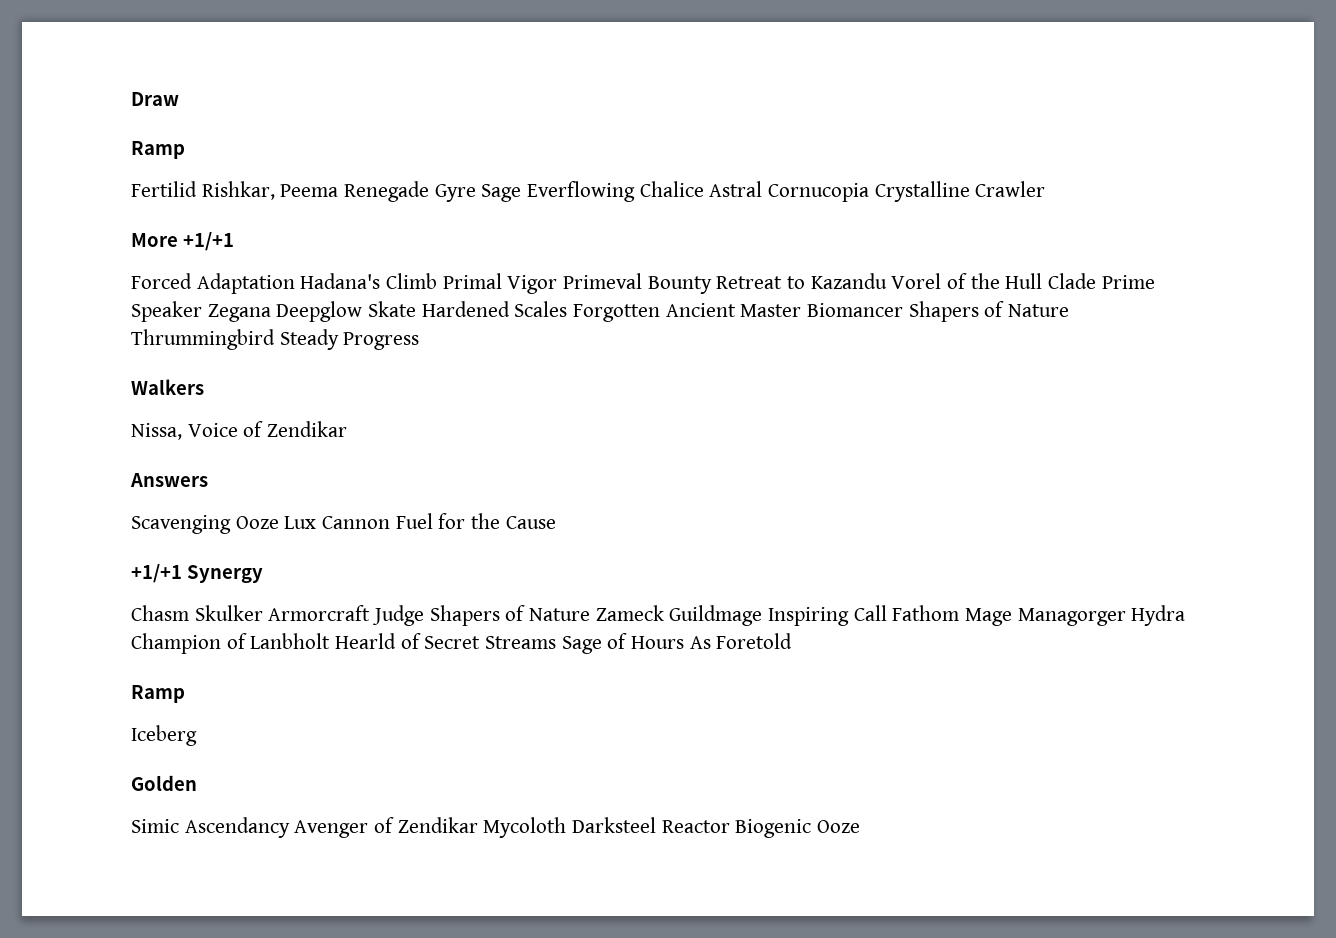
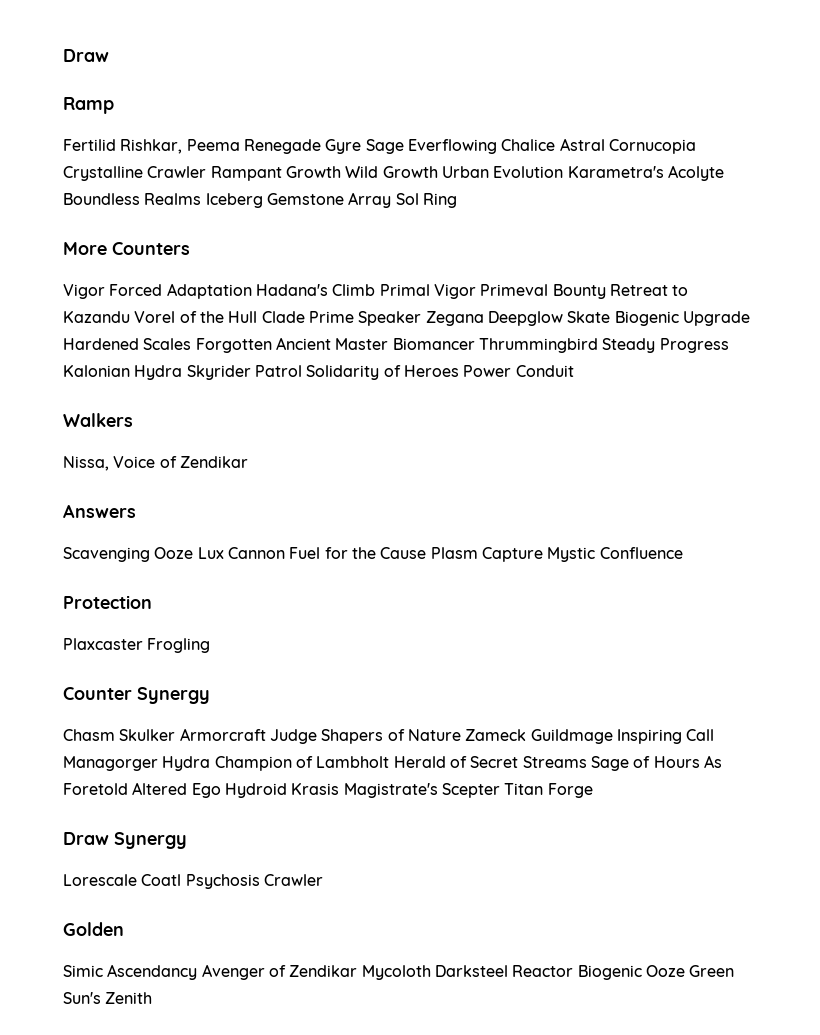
(1046, 189) none -> [210,165,724,181] [63,192,457,208] Rampant Growth Wild Growth Urban Evolution Karametra's Acolyte Boundless Realms Iceberg Gemstone Array Sol Ring
[182,232,234,251] +1/+1 // -> [112,242,190,255] [63,284,105,299] Counters // Vigor
(417, 309) none -> [614,311,750,326] Biogenic Upgrade
[908,301,1070,322] Shapers of Nature -> (475, 344) none
(420, 341) none -> [63,365,574,380] Kalonian Hydra Skyrider Patrol Solidarity of Heroes Power Conduit
[131,564,182,583] // +1/+1 -> [430,547,683,562] [63,595,152,609] [63,638,211,653] [63,687,132,700] Plasm Capture Mystic Confluence // Protection // Plaxcaster Frogling // Counter
[892,605,1013,626] Fathom Mage -> (715, 735) none
[250,633,397,649] Lanbholt Hearld -> [316,756,446,768] Lambholt Herald
[131,685,185,703] [131,725,197,746] // Ramp // Iceberg -> [132,782,593,798] [63,832,187,849] [63,874,323,889] Altered Ego Hydroid Krasis Magistrate's Scepter Titan Forge // Draw Synergy // Lorescale Coatl Psychosis Crawler
(861, 826) none -> [689,965,735,977] [63,992,153,1004] Green Sun's Zenith

